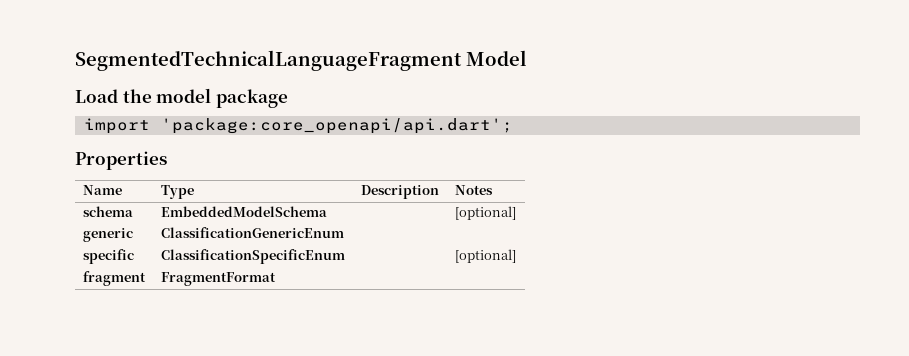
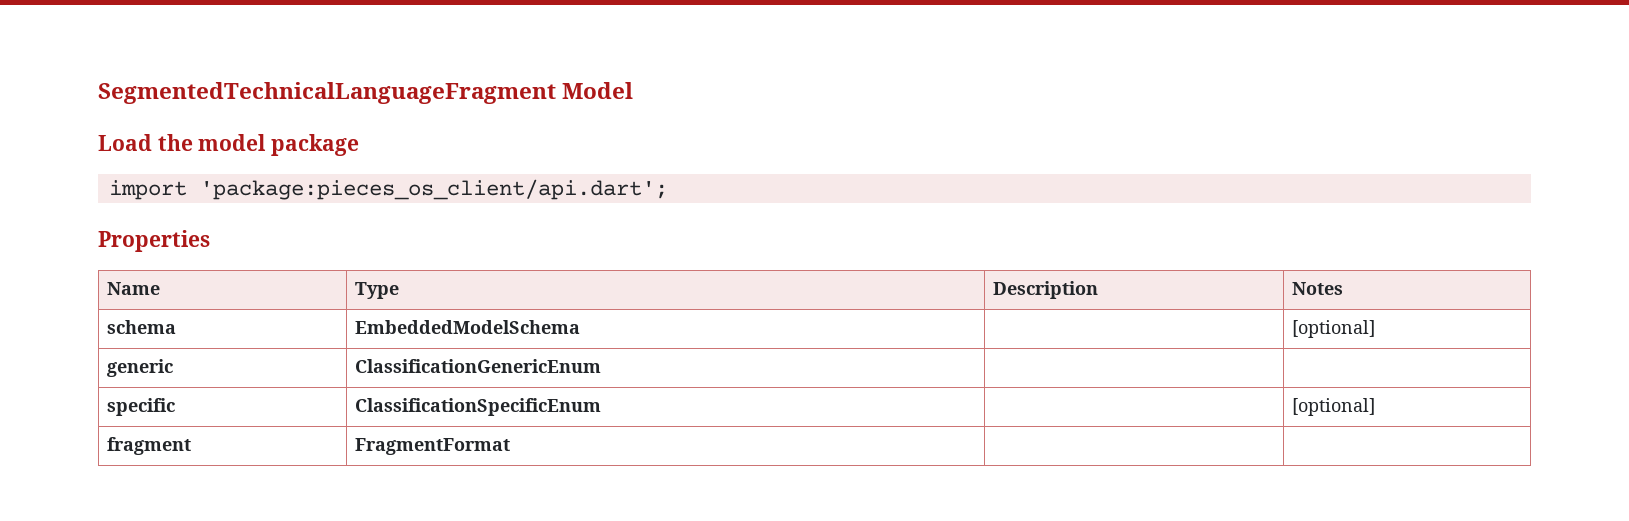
[160,118,513,134] 'package:core_openapi/api.dart'; -> [199,179,668,200] 'package:pieces_os_client/api.dart';

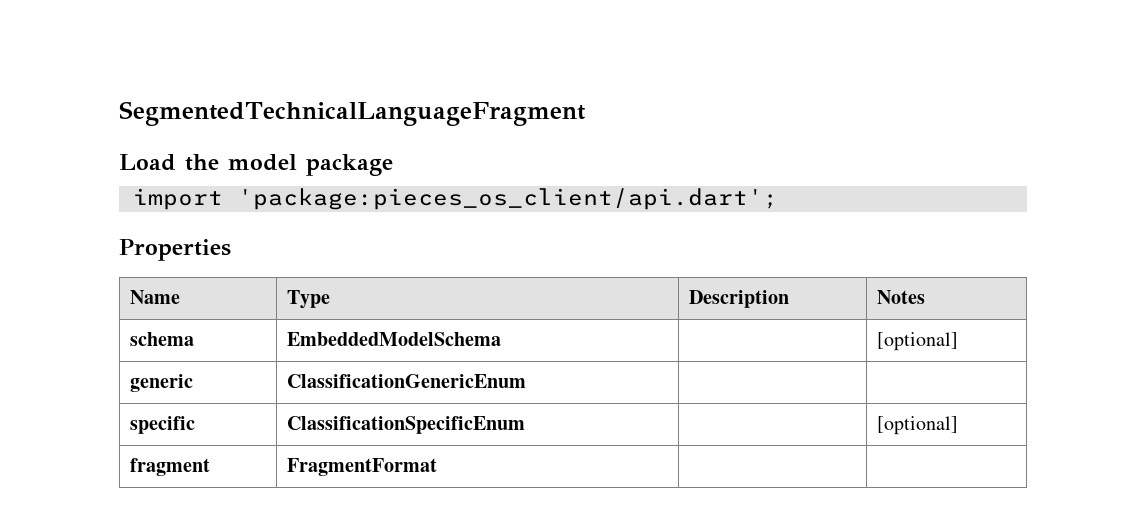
[562,82,634,99] Model -> (586, 113) none

